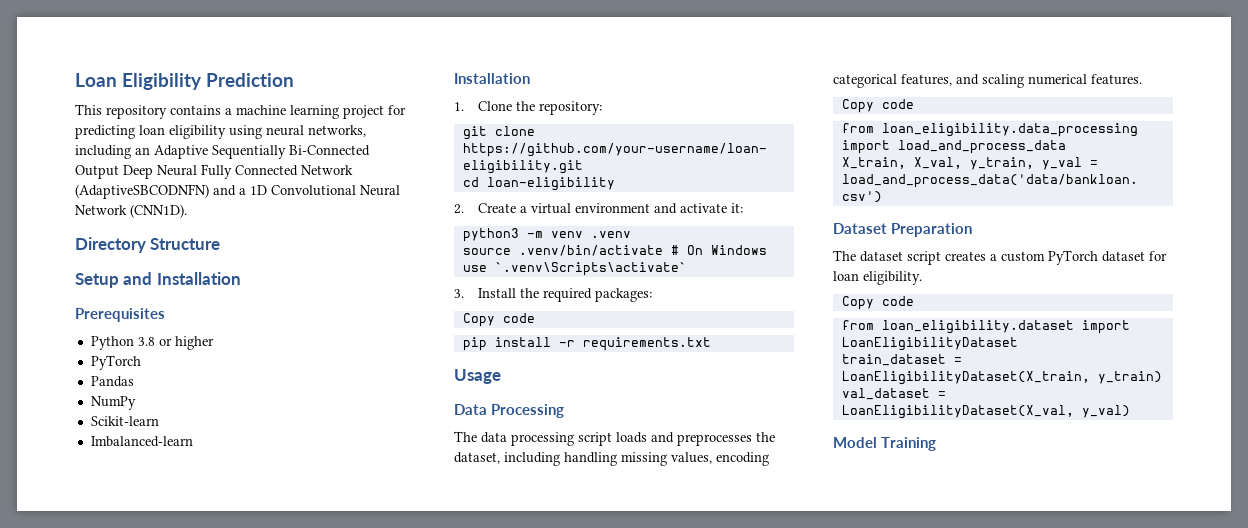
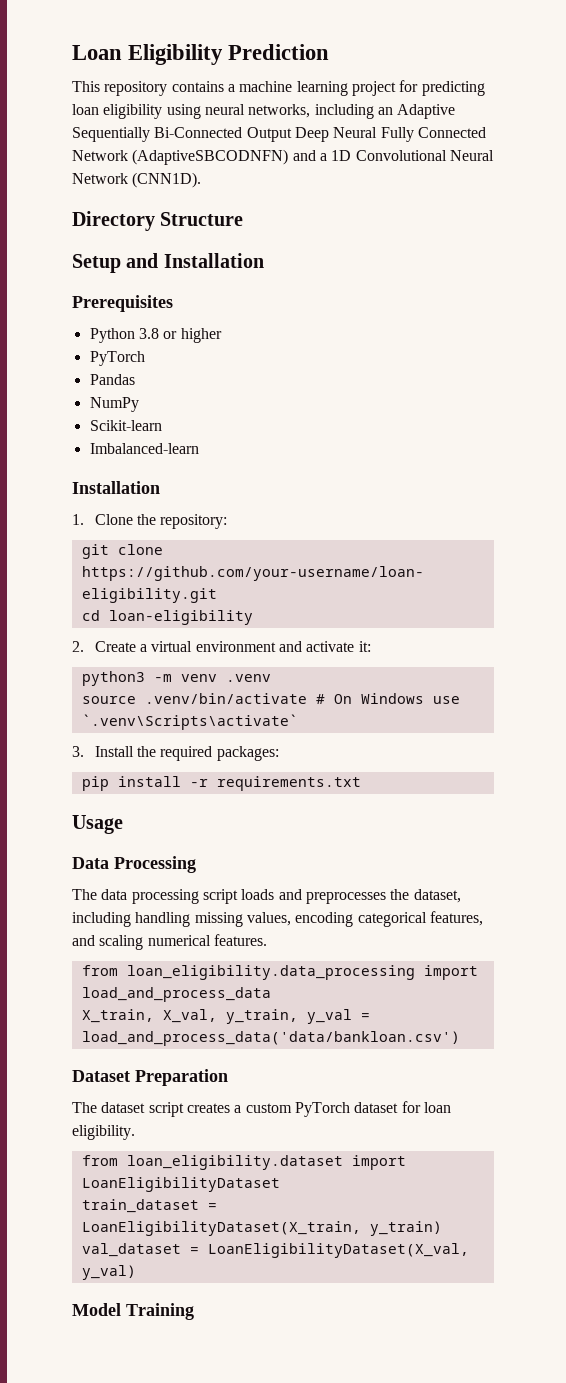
[462,313,535,327] // Copy code -> (279, 753) none
[841,99,914,113] // Copy code -> (267, 940) none
[841,296,914,310] // Copy code -> (135, 1132) none

